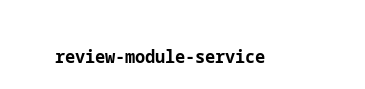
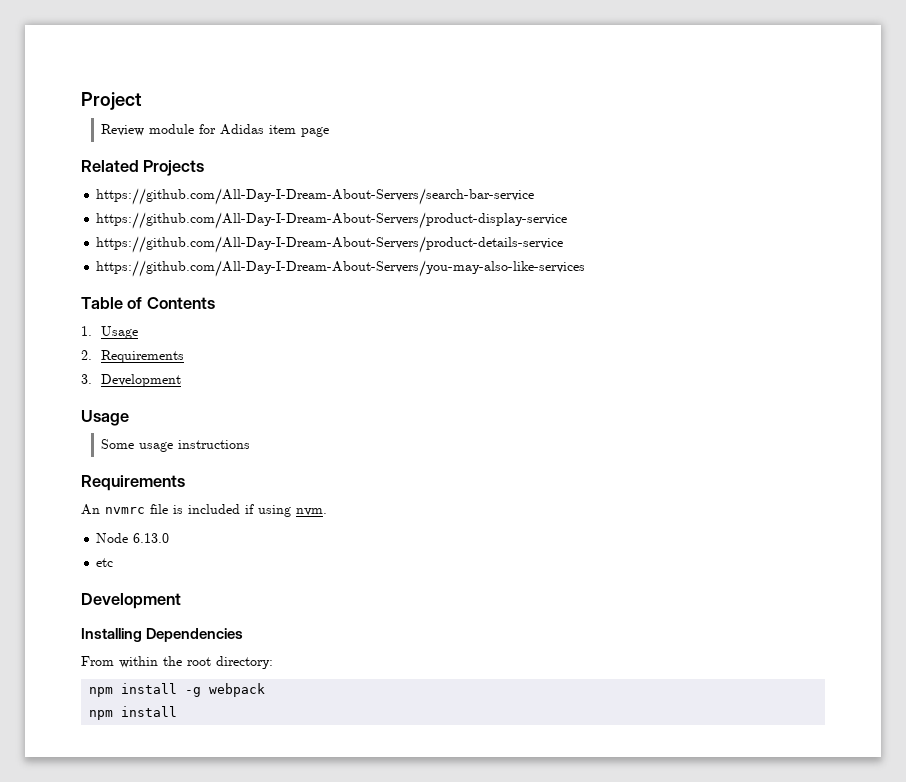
[55,49,265,63] review-module-service -> [81,92,142,110] [101,124,330,137] [81,160,205,176] [96,188,535,205] [96,212,568,229] [96,236,564,253] [96,260,586,277] [81,297,215,309] [81,326,139,339] [81,350,185,363] [81,374,182,387] [81,410,129,426] [101,439,251,452] [81,475,185,491] [81,504,327,517] [96,533,170,543] [96,558,114,567] [81,593,181,609] [81,628,244,642] [81,656,273,669] [89,683,266,697] [89,706,178,720] Project // Review module for Adidas item page // Related Projects // https://github.com/All-Day-I-Dream-About-Servers/search-bar-service // https://github.com/All-Day-I-Dream-About-Servers/product-display-service // https://github.com/All-Day-I-Dream-About-Servers/product-details-service // https://github.com/All-Day-I-Dream-About-Servers/you-may-also-like-services // Table of Contents // 1. Usage // 2. Requirements // 3. Development // Usage // Some usage instructions // Requirements // An nvmrc file is included if using nvm. // Node 6.13.0 // etc // Development // Installing Dependencies // From within the root directory: // npm install -g webpack // npm install

